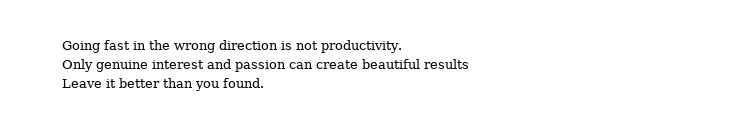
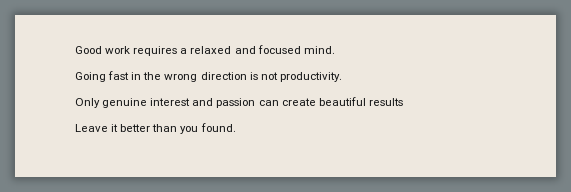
(62, 47) none -> [75,45,335,56] Good work requires a relaxed and focused mind. //

